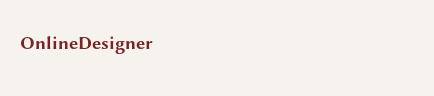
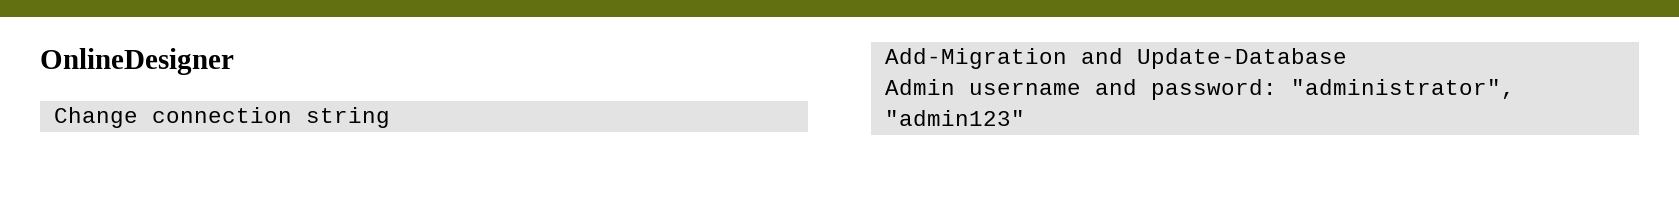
(153, 45) none -> [53,107,390,128] [884,48,1347,69] [884,79,1515,100] [884,110,1025,126] // Change connection string // Add-Migration and Update-Database // Admin username and password: "administrator", "admin123"

